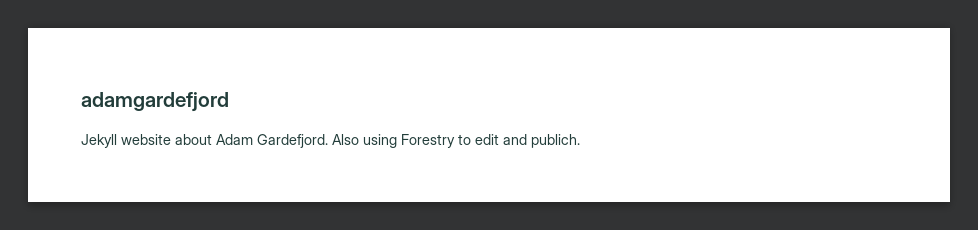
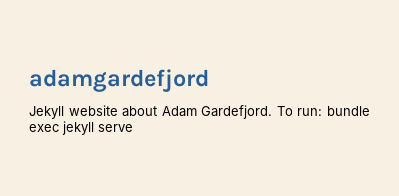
[332,134,580,148] Also using Forestry to edit and publich. -> [276,106,370,116] [29,121,133,135] To run: bundle exec jekyll serve

